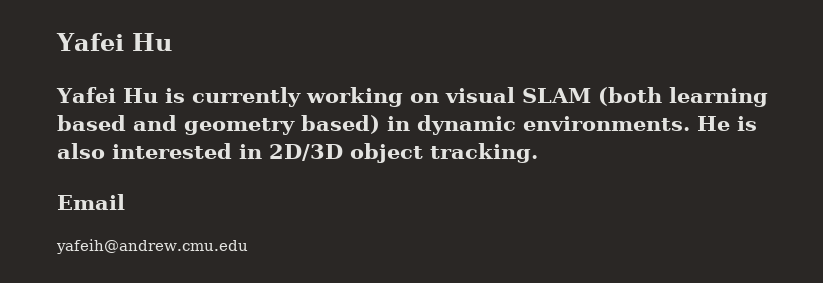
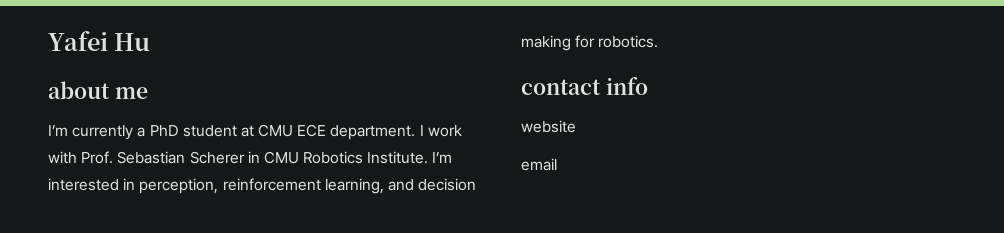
[56,87,768,107] [57,115,757,135] [57,143,538,163] [57,194,125,210] [56,239,248,254] Yafei Hu is currently working on visual SLAM (both learning based and geometry based) in dynamic environments. He is also interested in 2D/3D object tracking. // Email // yafeih@andrew.cmu.edu -> [48,81,148,99] [48,124,462,140] [48,151,453,164] [48,178,477,194] [521,35,659,51] [521,77,648,95] [521,120,576,133] [521,158,557,171] about me // I’m currently a PhD student at CMU ECE department. I work with Prof. Sebastian Scherer in CMU Robotics Institute. I’m interested in perception, reinforcement learning, and decision making for robotics. // contact info // website // email

